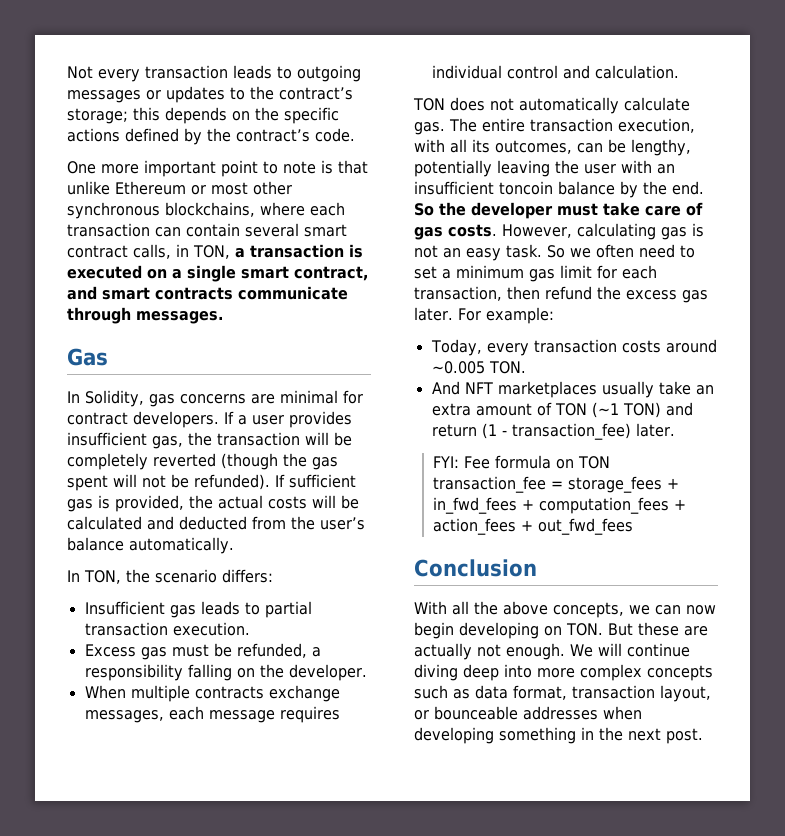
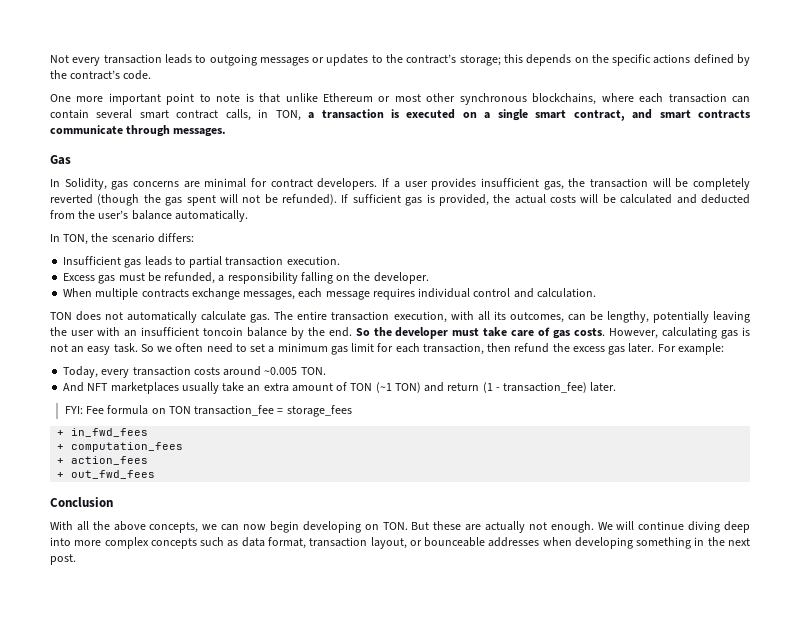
(663, 484) none -> (352, 411) //
(518, 505) none -> (149, 432) //
(670, 505) none -> (184, 447) //
(517, 526) none -> (149, 460) //

